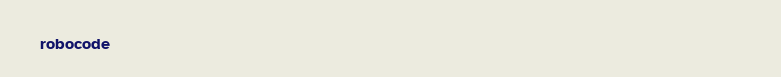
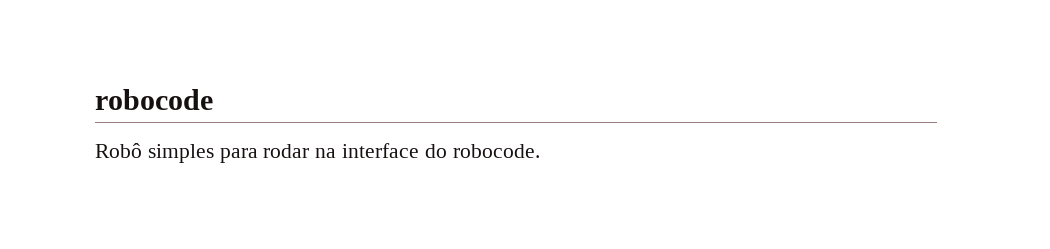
(110, 44) none -> [95,143,540,163] // Robô simples para rodar na interface do robocode.

